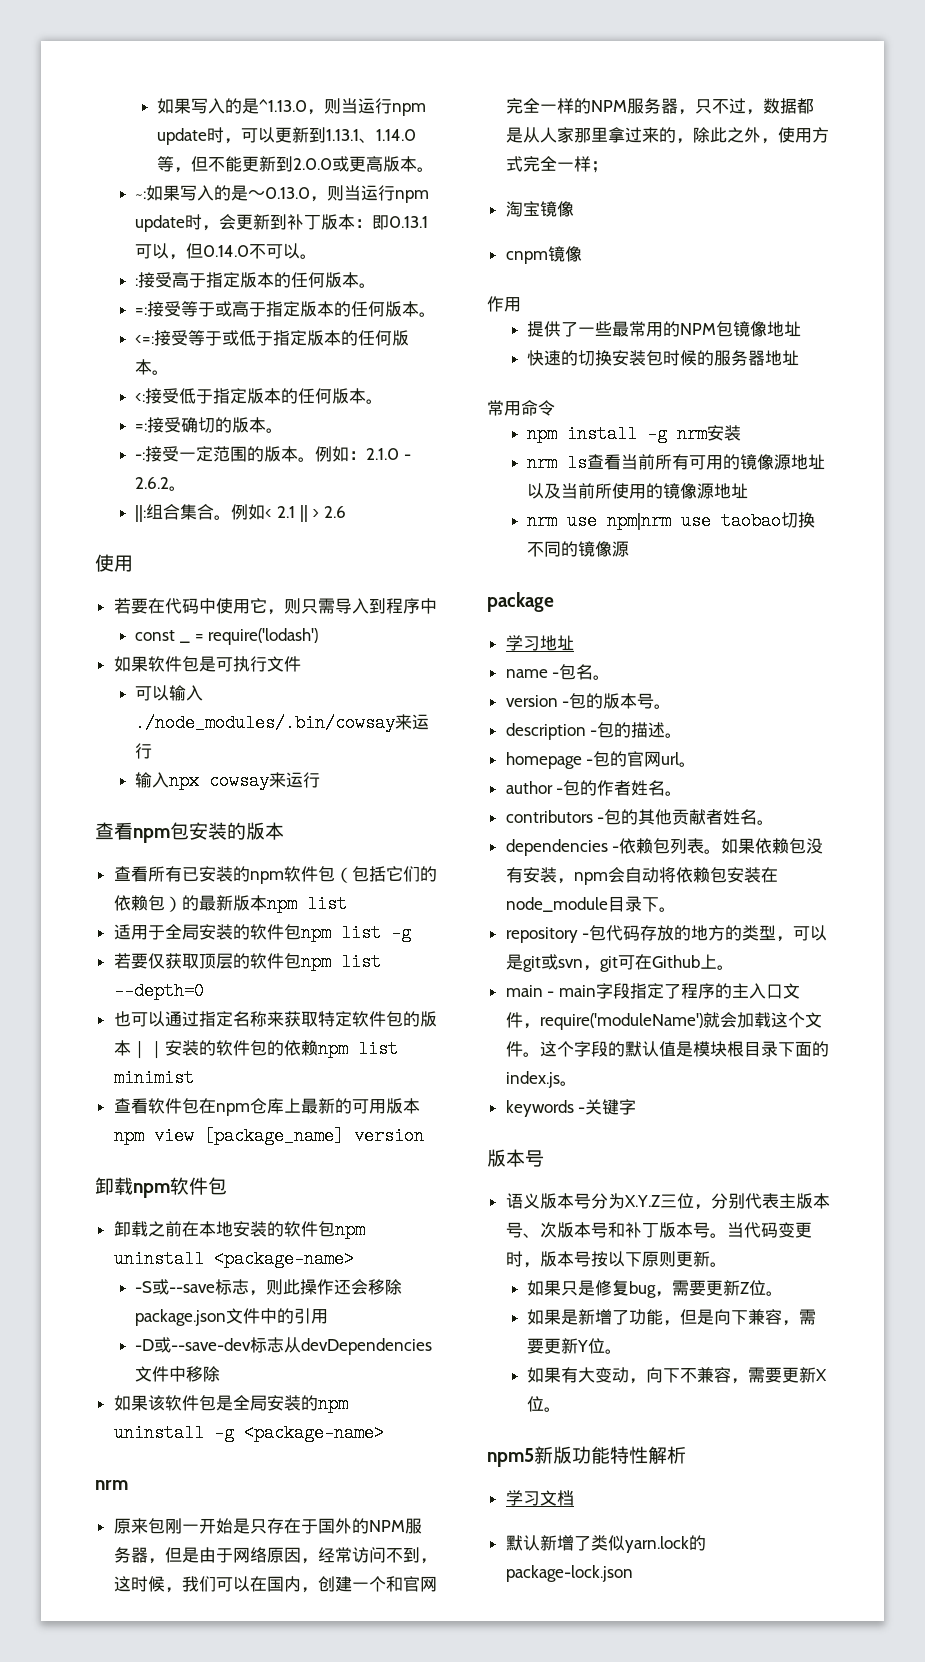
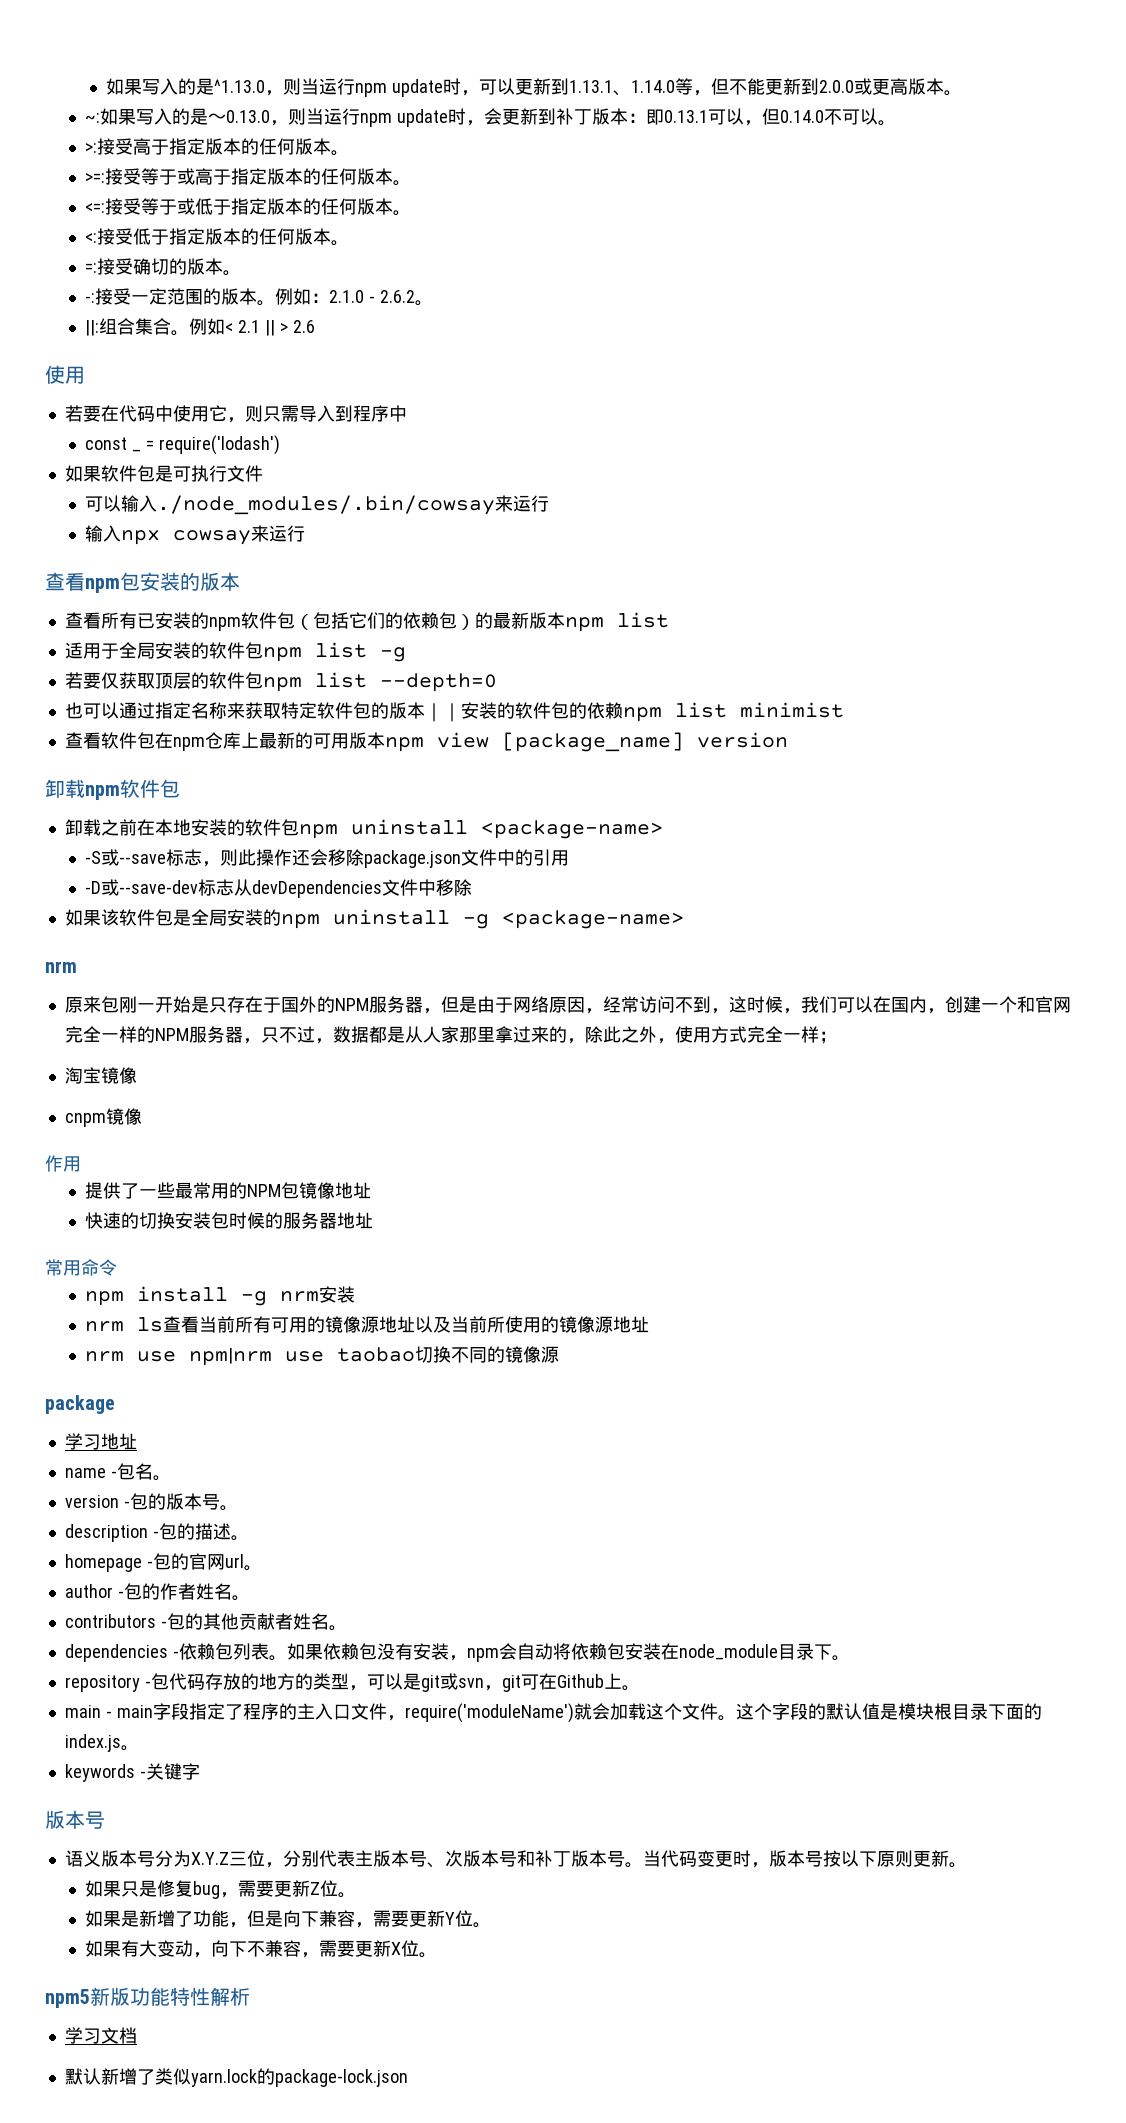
[135,278,139,286] : -> [85,143,98,153] >:
[135,307,148,315] =: -> [85,173,106,183] >=:

